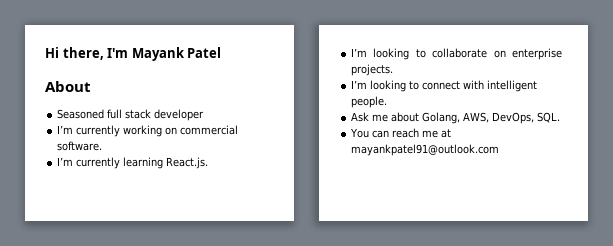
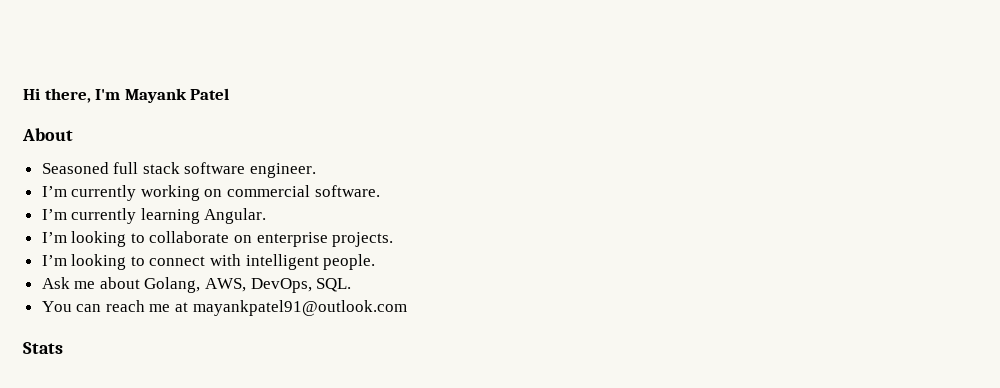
[154,109,205,121] developer -> [184,162,317,178] software engineer.
[166,157,209,169] React.js. -> [204,208,267,224] Angular.
(500, 150) none -> [23,342,63,354] // Stats

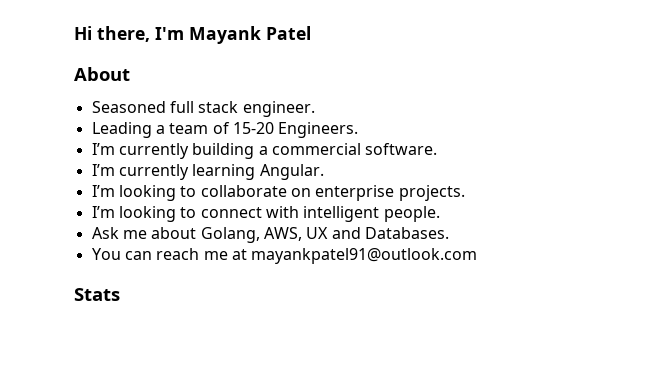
[184,162,246,174] software -> (239, 107) none
[41,185,223,201] // I’m currently working on -> [91,122,359,138] [91,143,268,159] // Leading a team of 15-20 Engineers. // I’m currently building a
[250,278,352,293] DevOps, SQL. -> [306,227,449,239] UX and Databases.

